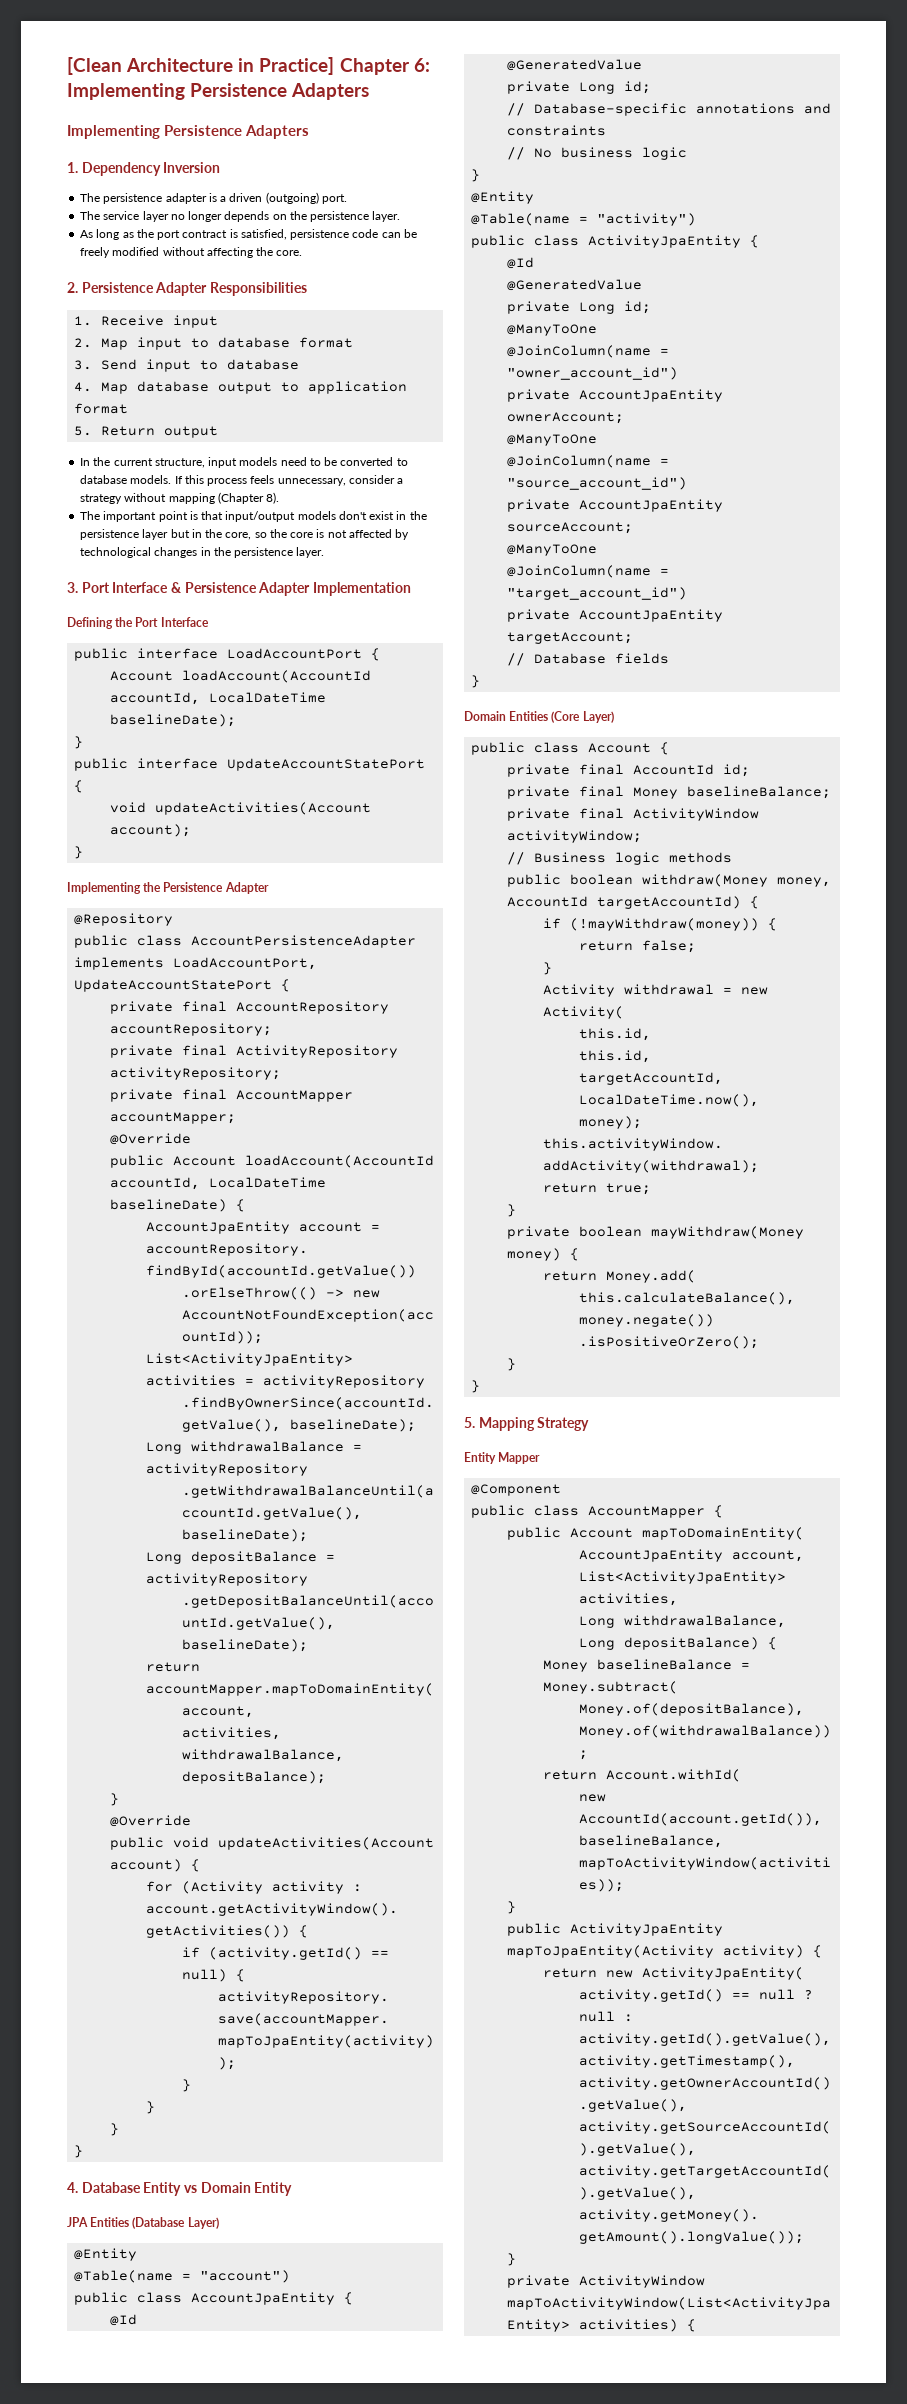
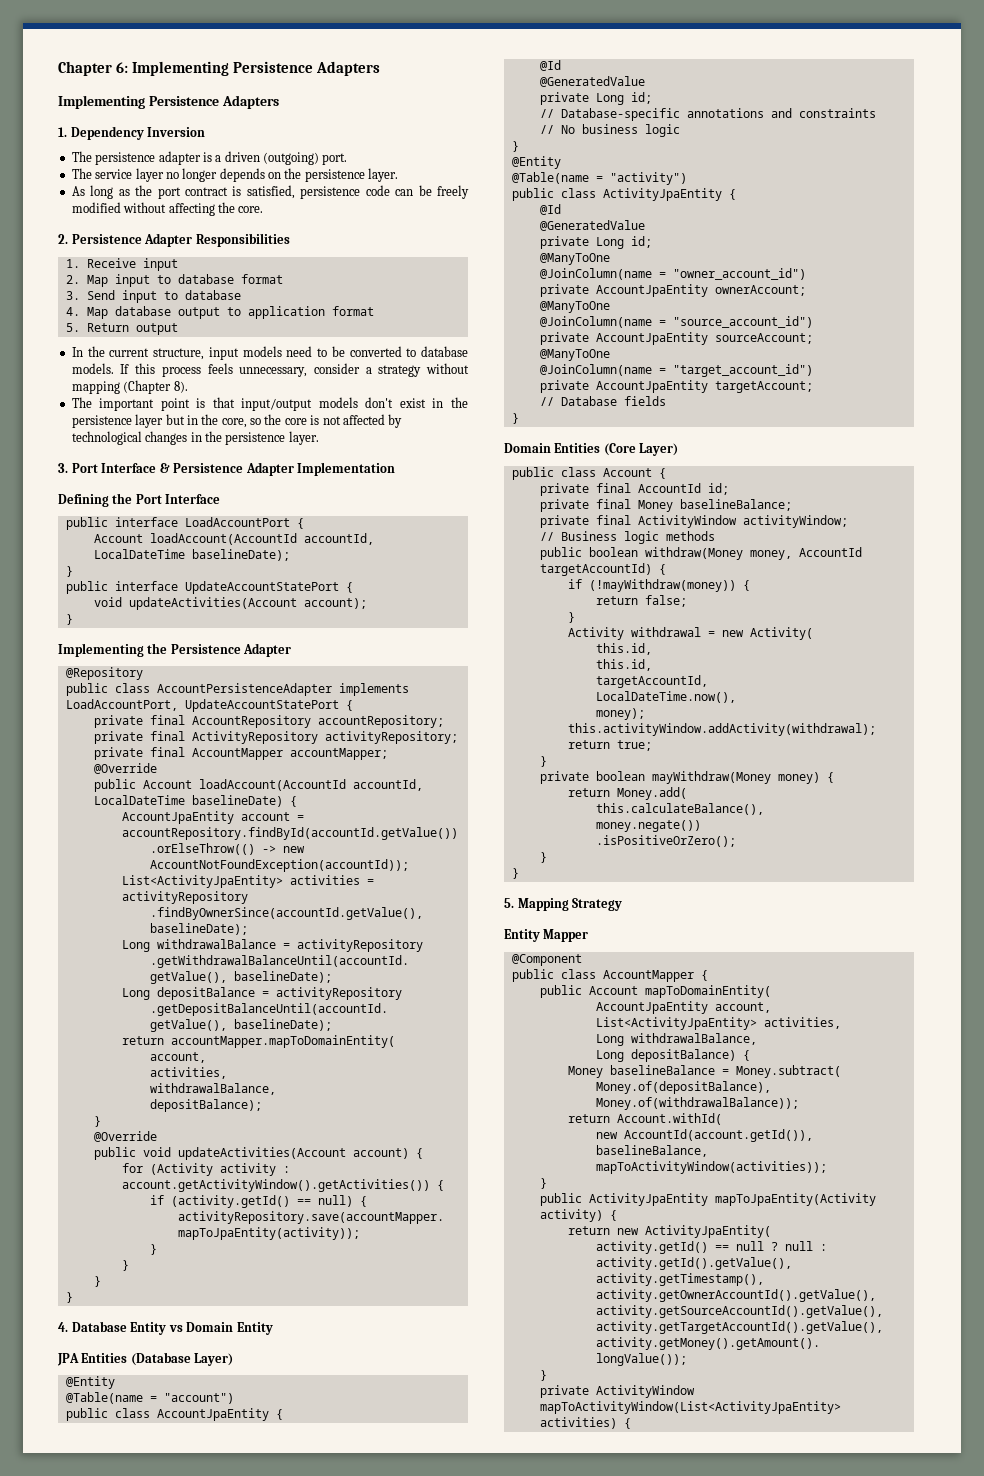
[67,57,335,75] [Clean Architecture in Practice] -> (58, 68) none

